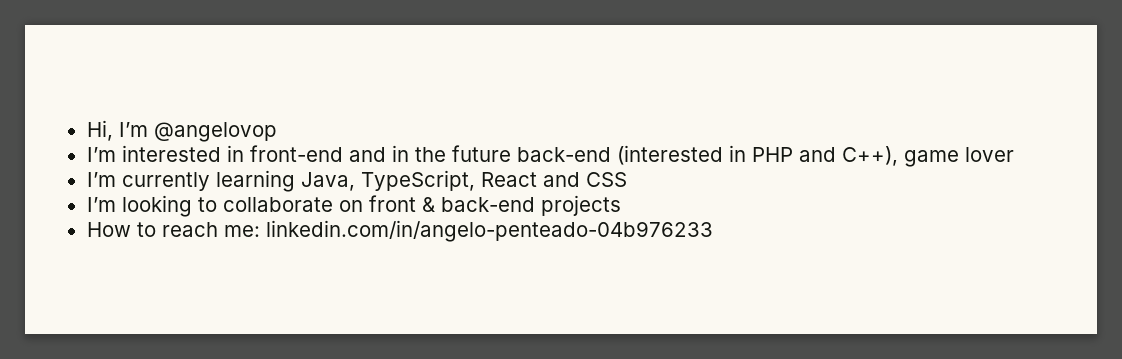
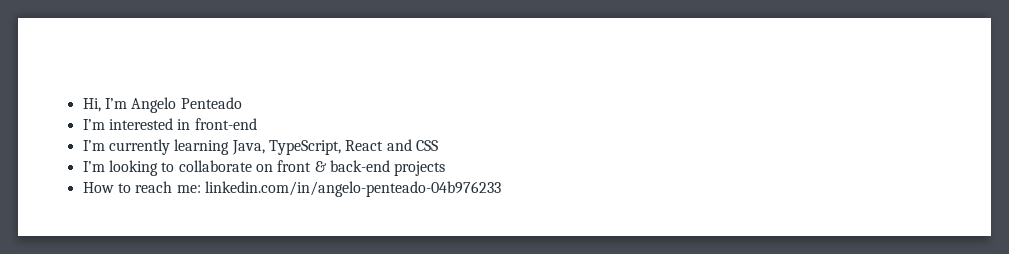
[153,122,277,142] @angelovop -> [131,97,242,113] Angelo Penteado
[348,145,1014,167] and in the future back-end (interested in PHP and C++), game lover -> (257, 124) none

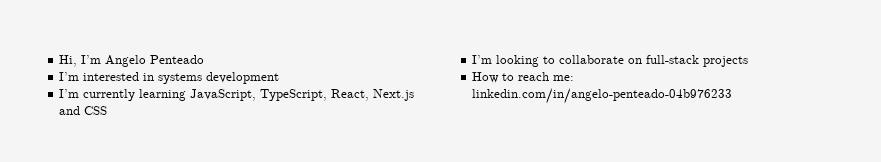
[194,118,257,130] front-end -> [158,72,280,84] systems development
[231,140,384,155] Java, TypeScript, React -> [190,89,415,101] JavaScript, TypeScript, React, Next.js
[277,160,390,172] front & back-end -> [646,55,700,64] full-stack

